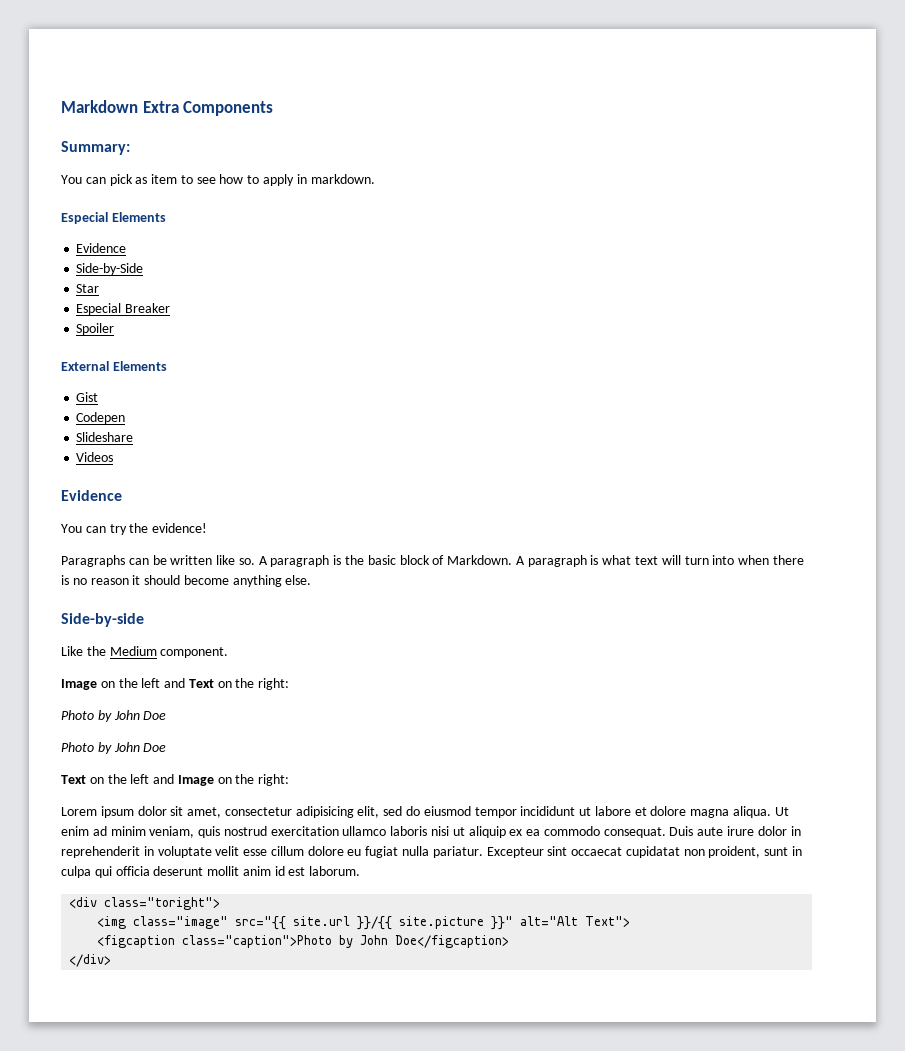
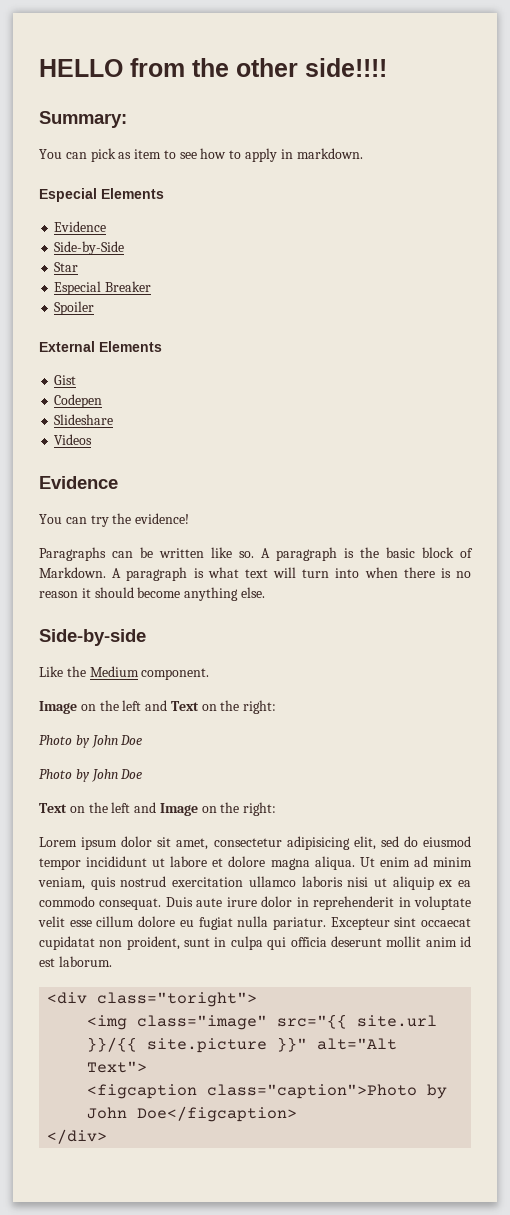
[61,100,274,116] Markdown Extra Components -> [39,58,387,77] HELLO from the other side!!!!

